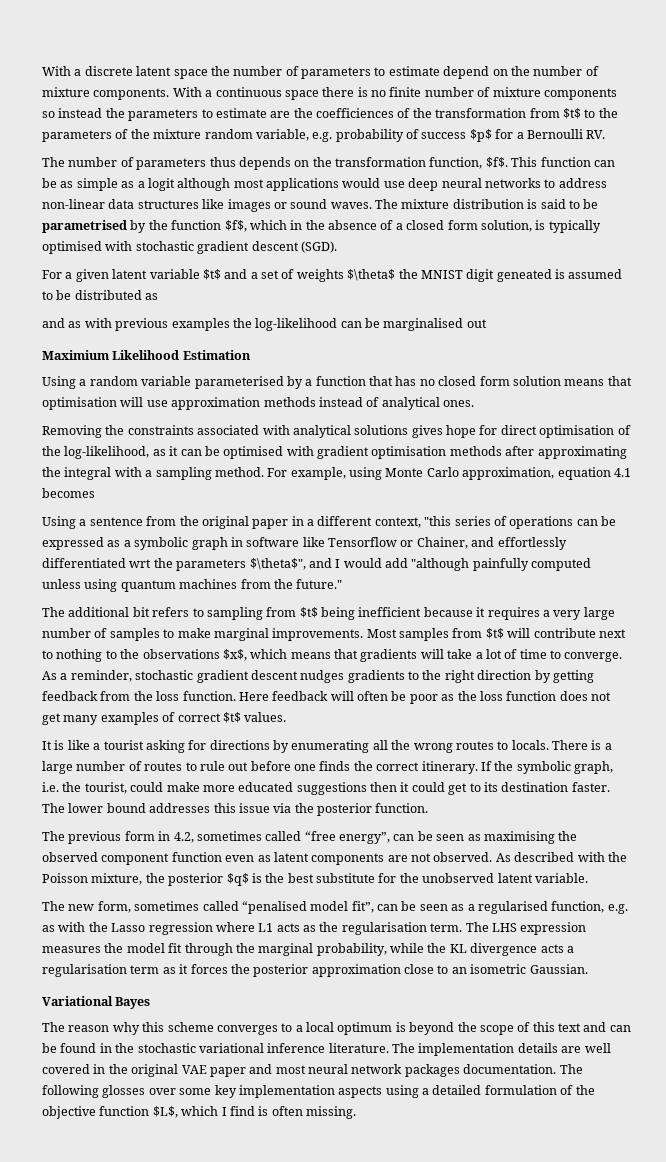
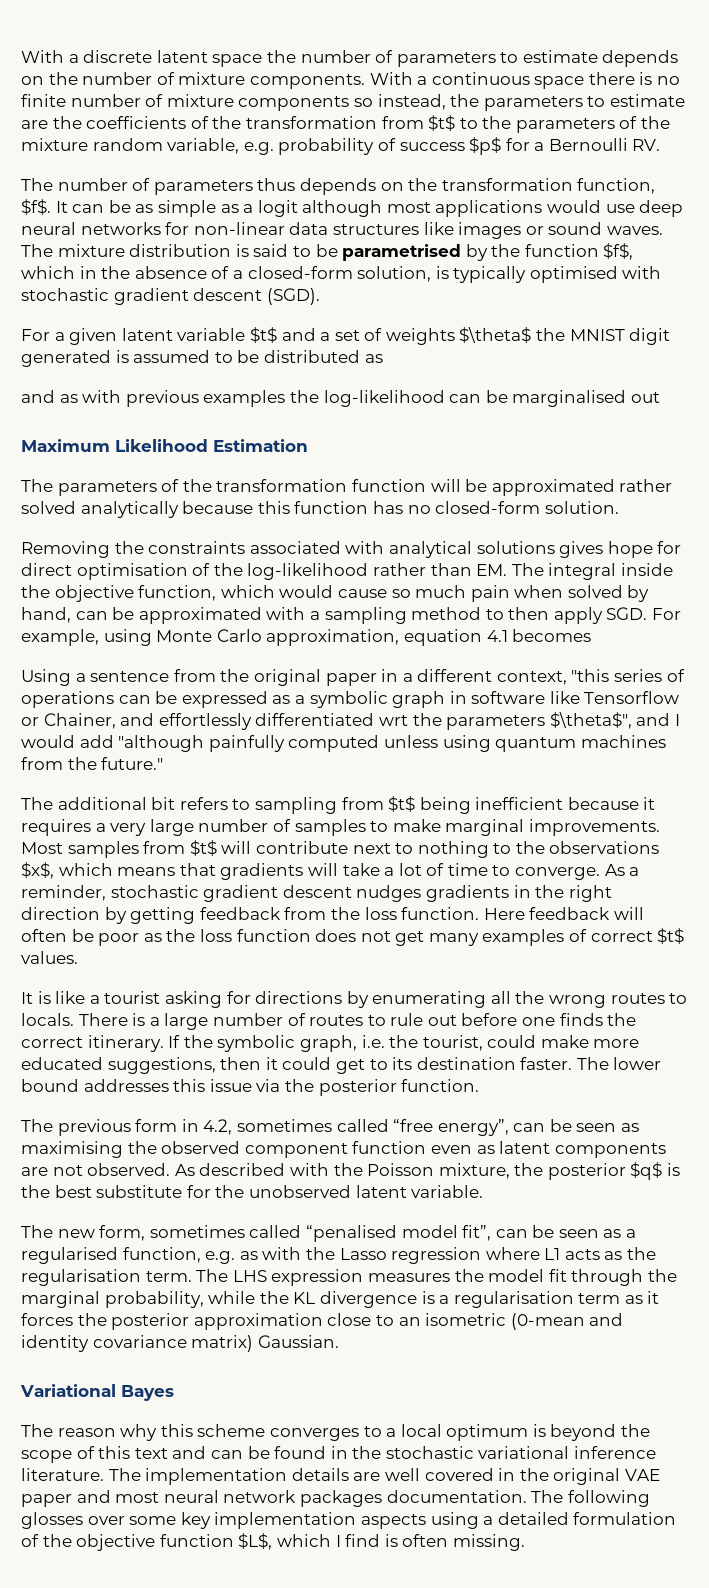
[443,66,490,79] depend -> [602,50,679,67] depends
[58,108,103,118] instead -> [377,94,446,110] instead,
[316,108,394,118] coefficiences -> [86,116,187,129] coefficients
[511,157,591,167] This function -> [55,201,68,213] It
[544,178,607,188] to address -> [165,222,190,235] for
[406,220,478,230] closed form -> [247,266,353,279] closed-form
[496,269,552,282] geneated -> [21,350,111,367] generated
[42,350,109,360] Maximium -> [21,439,110,452] Maximum
[42,376,632,389] [42,397,474,410] Using a random variable parameterised by a function that has no closed form solution means that optimisation will use approximation methods instead of analytical ones. -> [21,479,673,496] [21,501,619,518] The parameters of the transformation function will be approximated rather solved analytically because this function has no closed-form solution.
[64,446,627,459] [42,467,264,480] log-likelihood, as it can be optimised with gradient optimisation methods after approximating the integral with a sampling method. -> [247,563,673,580] [21,585,650,602] [21,607,648,624] log-likelihood rather than EM. The integral inside the objective function, which would cause so much pain when solved by hand, can be approximated with a sampling method to then apply SGD.
[408,671,419,680] to -> [513,885,531,898] in
[296,782,367,795] suggestions -> [107,1057,216,1074] suggestions,
[540,944,564,953] acts -> [421,1291,435,1304] is
(527, 969) none -> [510,1313,624,1330] [21,1335,254,1352] (0-mean and identity covariance matrix)

